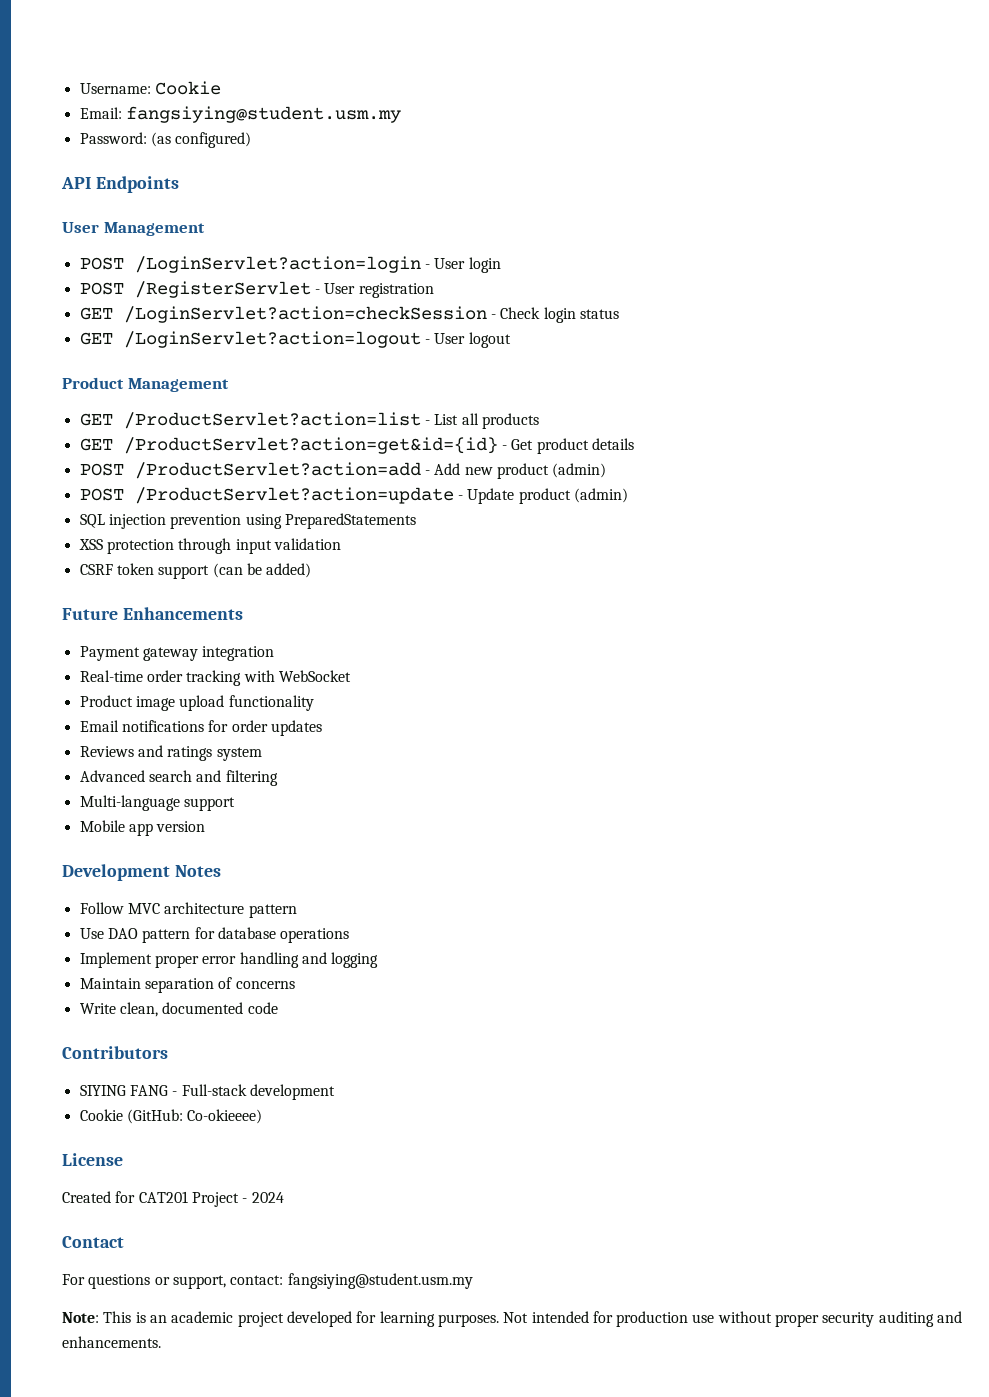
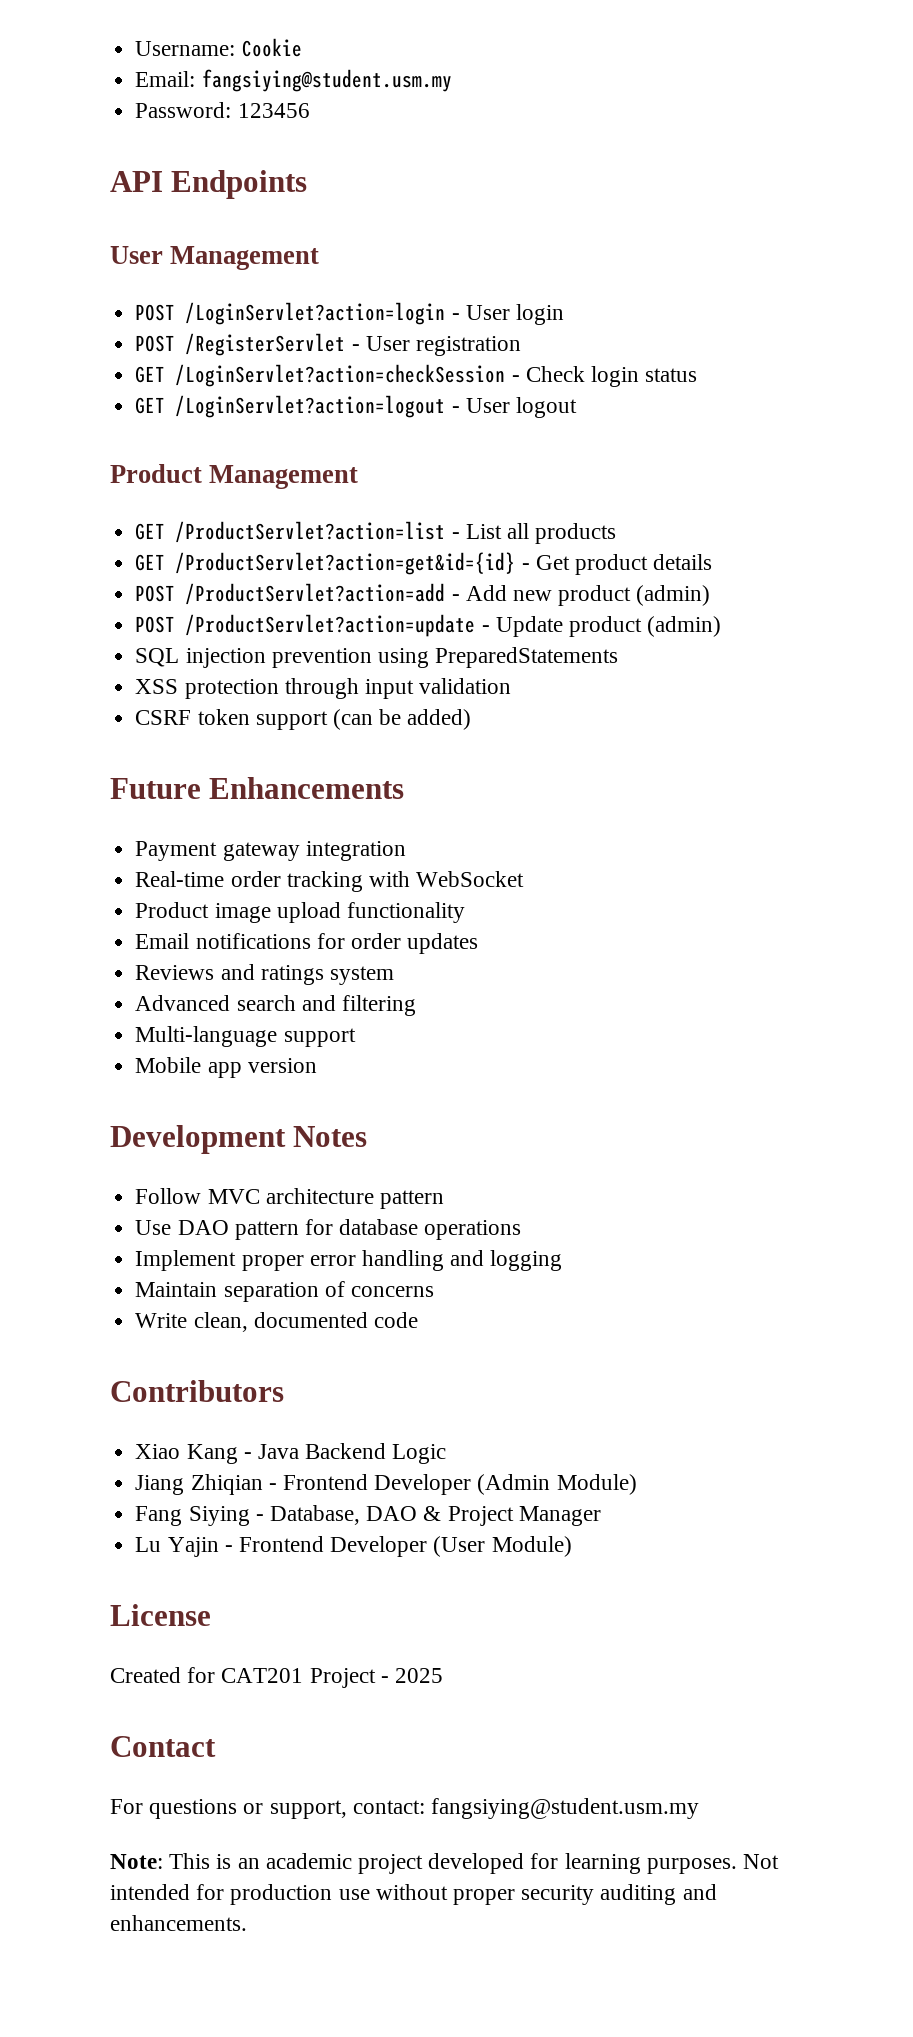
[150,132,252,148] (as configured) -> [237,103,310,118] 123456
[79,1084,335,1100] [79,1109,263,1124] SIYING FANG - Full-stack development // Cookie (GitHub: Co-okieeee) -> [135,1443,447,1464] [135,1474,637,1495] [135,1505,601,1526] [135,1536,572,1557] Xiao Kang - Java Backend Logic // Jiang Zhiqian - Frontend Developer (Admin Module) // Fang Siying - Database, DAO & Project Manager // Lu Yajin - Frontend Developer (User Module)
[251,1192,284,1203] 2024 -> [395,1668,444,1683] 2025

